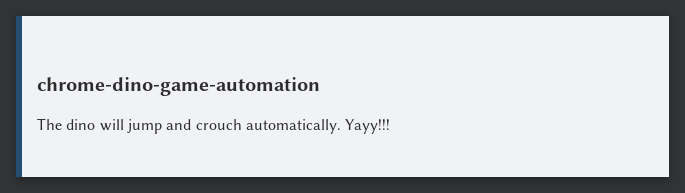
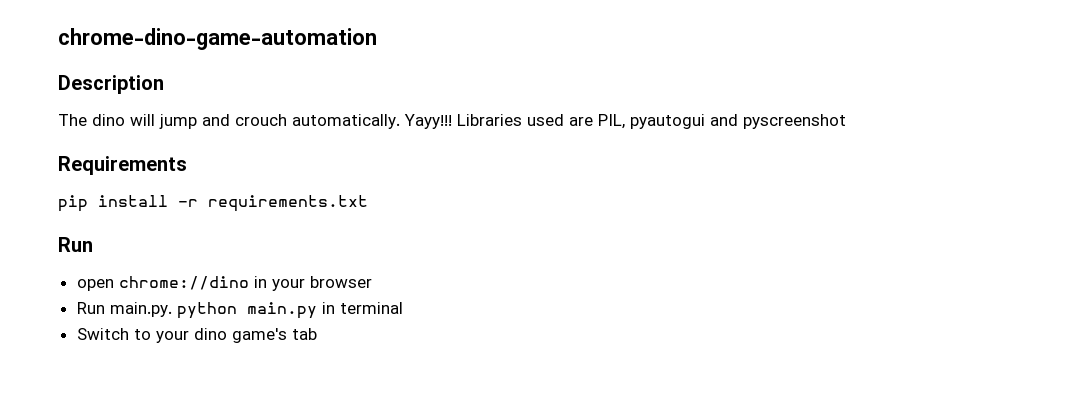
(320, 86) none -> [58,75,164,94] // Description
(391, 126) none -> [457,114,846,129] [58,156,187,175] [58,195,368,212] [58,237,93,252] [76,276,372,291] [76,302,403,319] [76,328,317,343] Libraries used are PIL, pyautogui and pyscreenshot // Requirements // pip install -r requirements.txt // Run // open chrome://dino in your browser // Run main.py. python main.py in terminal // Switch to your dino game's tab

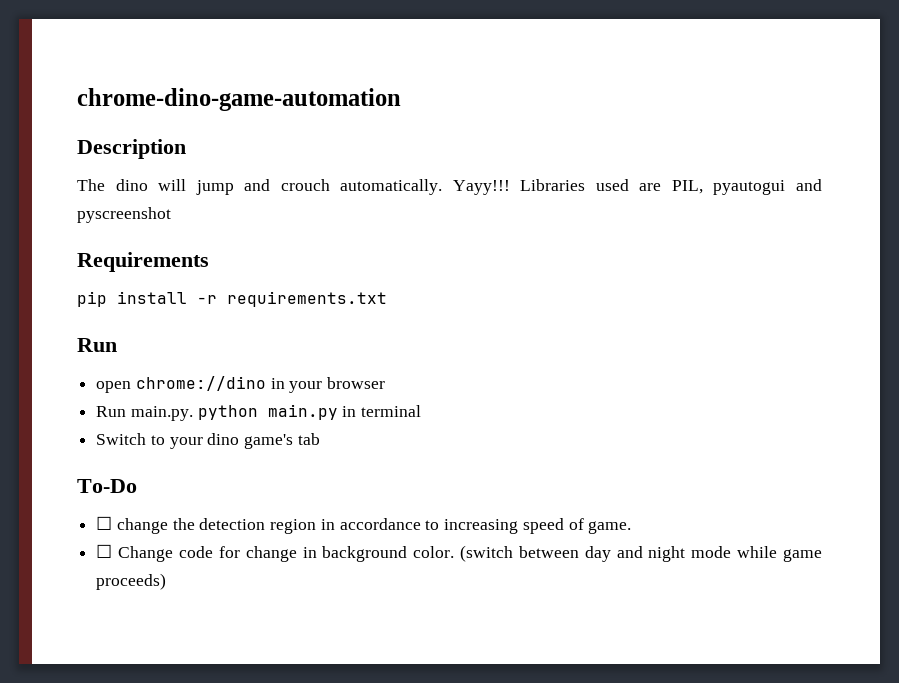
(317, 334) none -> [77,479,137,493] [96,516,632,534] [96,544,823,562] [96,573,167,590] // To-Do // ☐ change the detection region in accordance to increasing speed of game. // ☐ Change code for change in background color. (switch between day and night mode while game proceeds)

